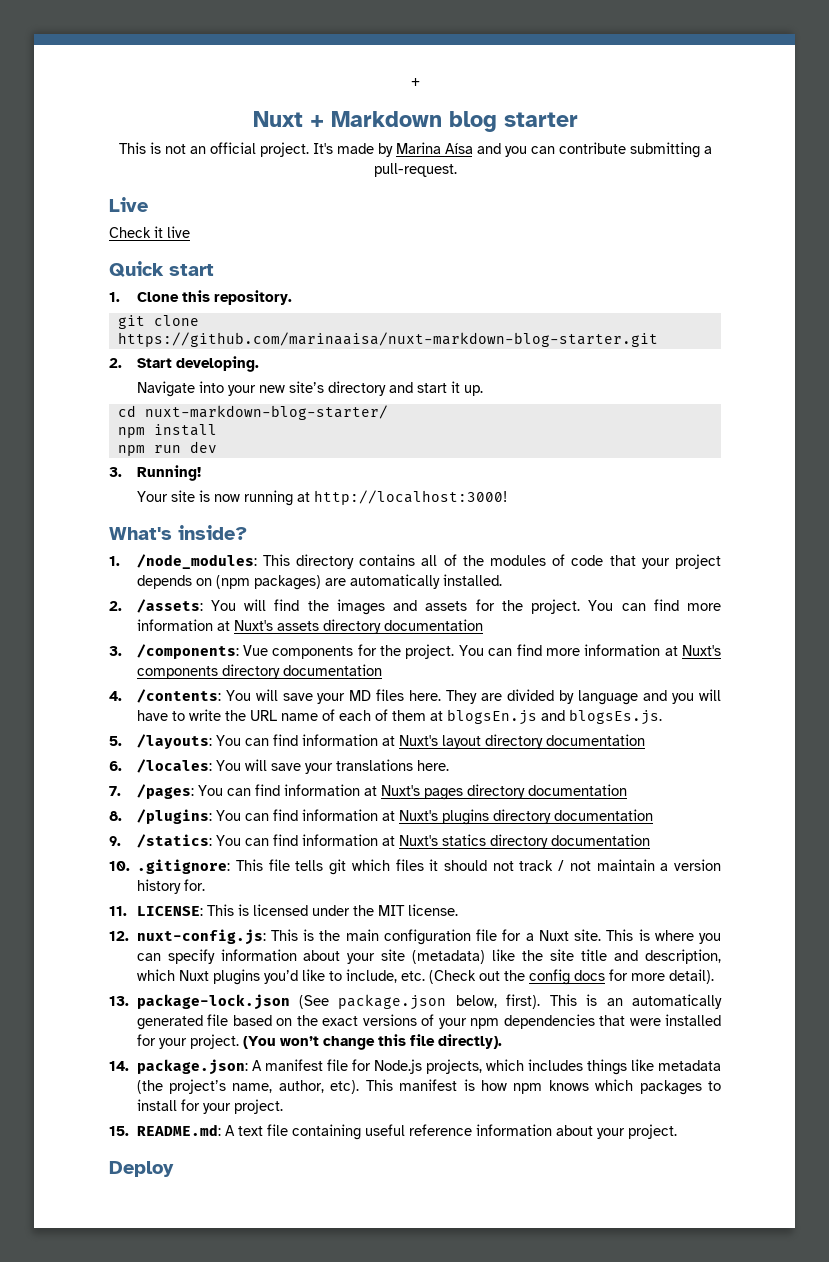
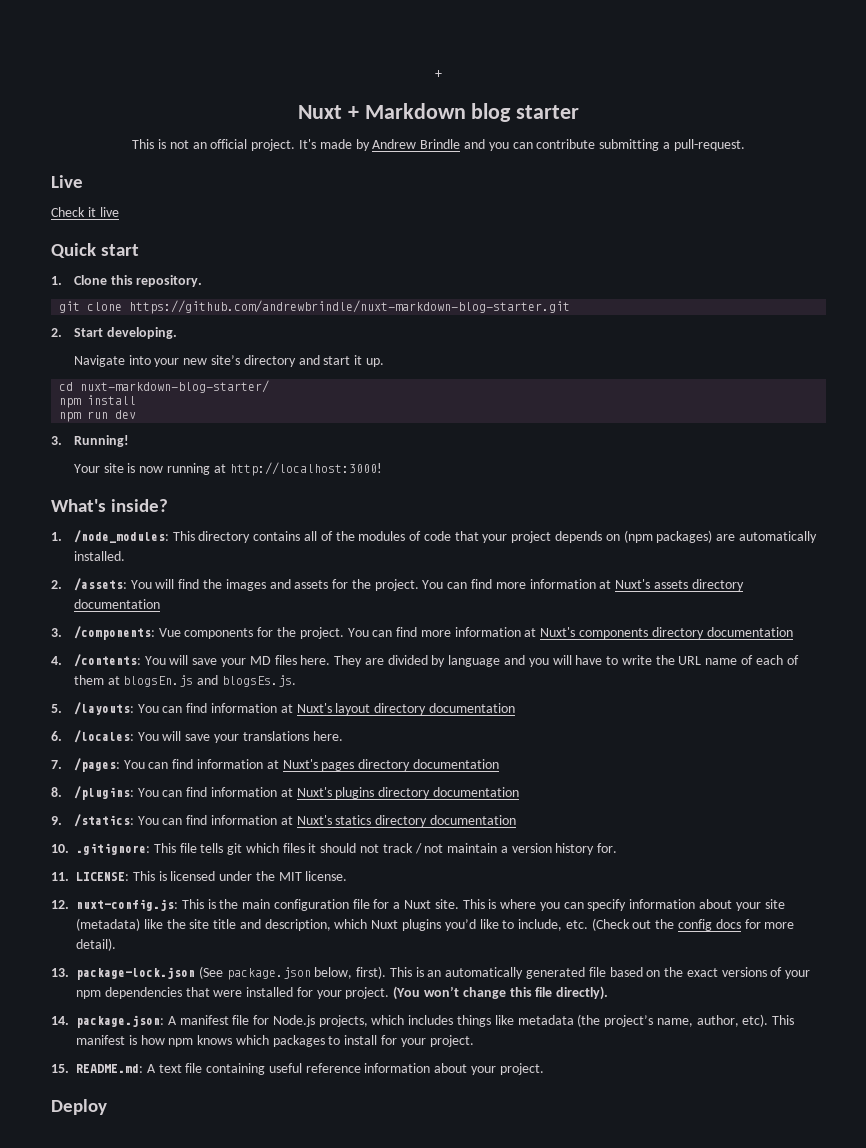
[395,142,473,154] Marina Aísa -> [372,139,461,149] Andrew Brindle
[117,332,658,347] https://github.com/marinaaisa/nuxt-markdown-blog-starter.git -> [129,300,571,314] https://github.com/andrewbrindle/nuxt-markdown-blog-starter.git

